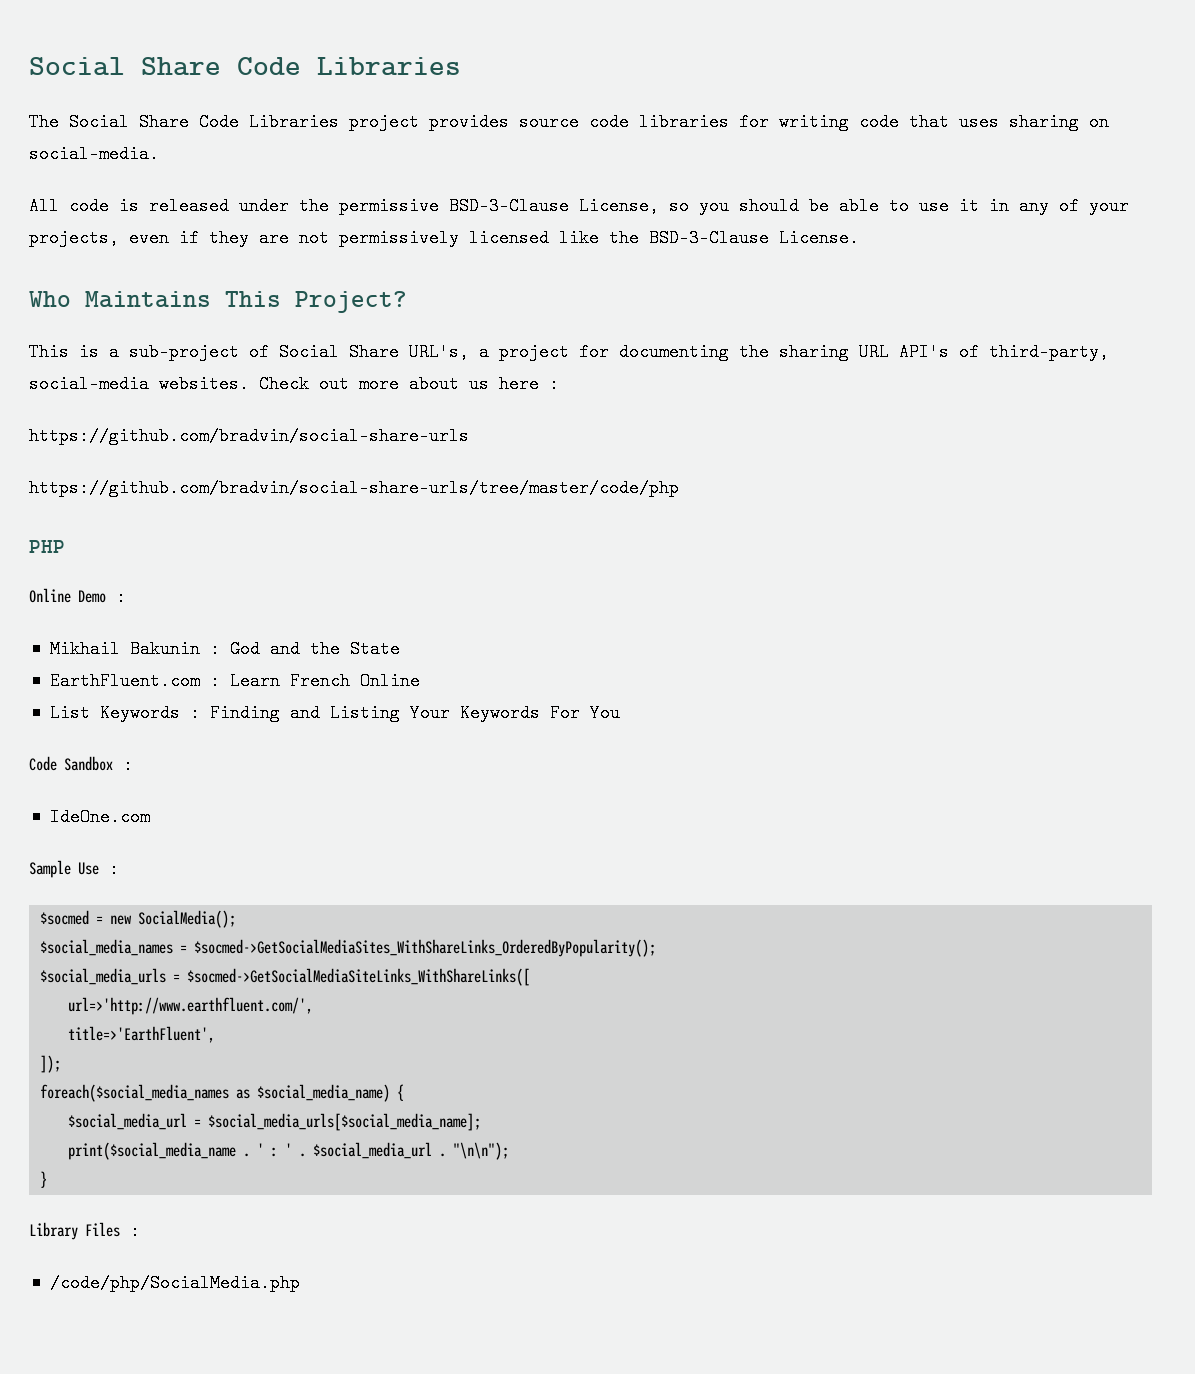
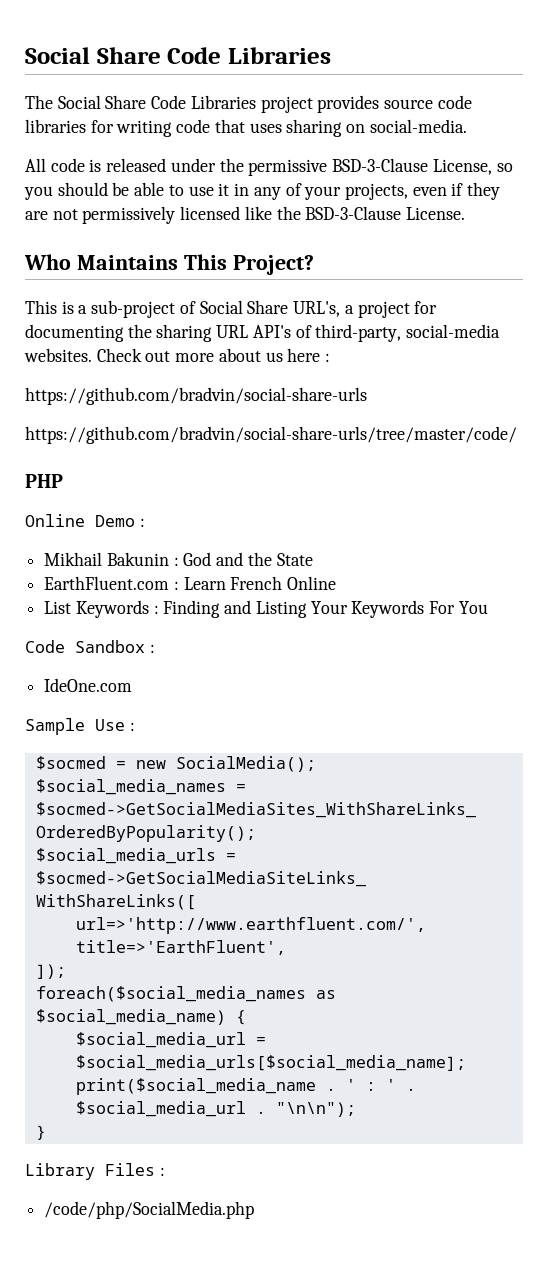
[29,479,679,497] https://github.com/bradvin/social-share-urls/tree/master/code/php -> [25,426,517,444] https://github.com/bradvin/social-share-urls/tree/master/code/

